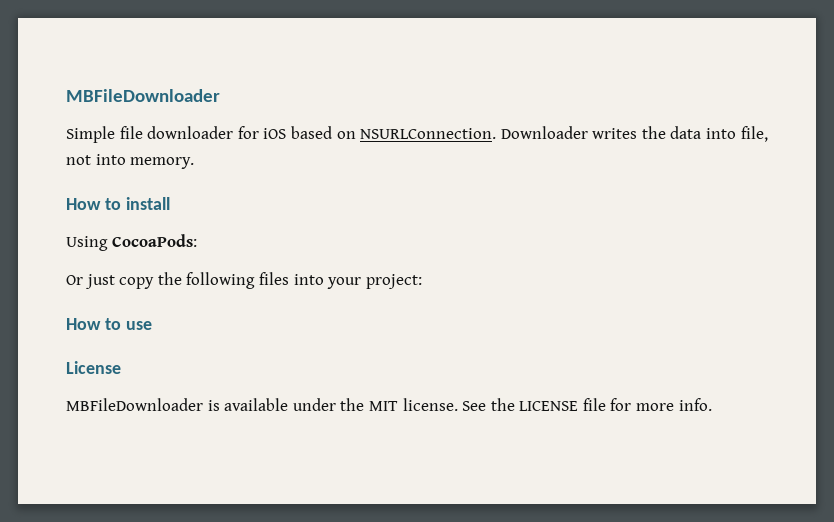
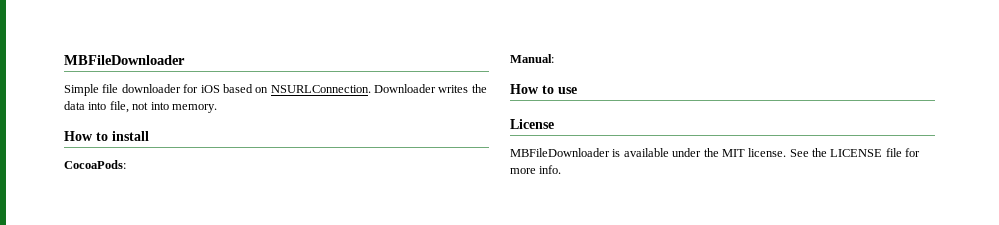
[66,236,108,251] Using -> (149, 136) none
[66,272,422,289] Or just copy the following files into your project: -> [510,54,554,63] Manual:

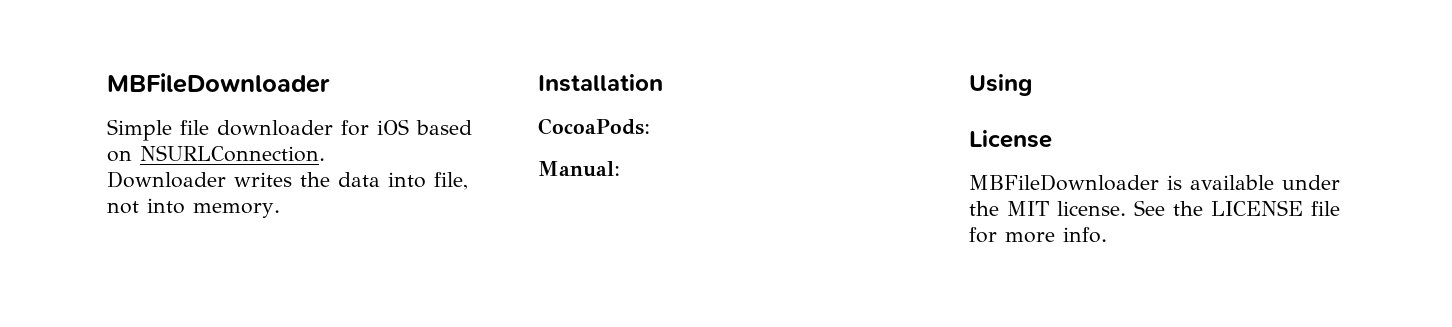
(371, 89) none -> (325, 153) //
[64,131,149,141] How to install -> [538,74,663,92] Installation
[510,84,577,94] How to use -> [969,74,1032,96] Using

